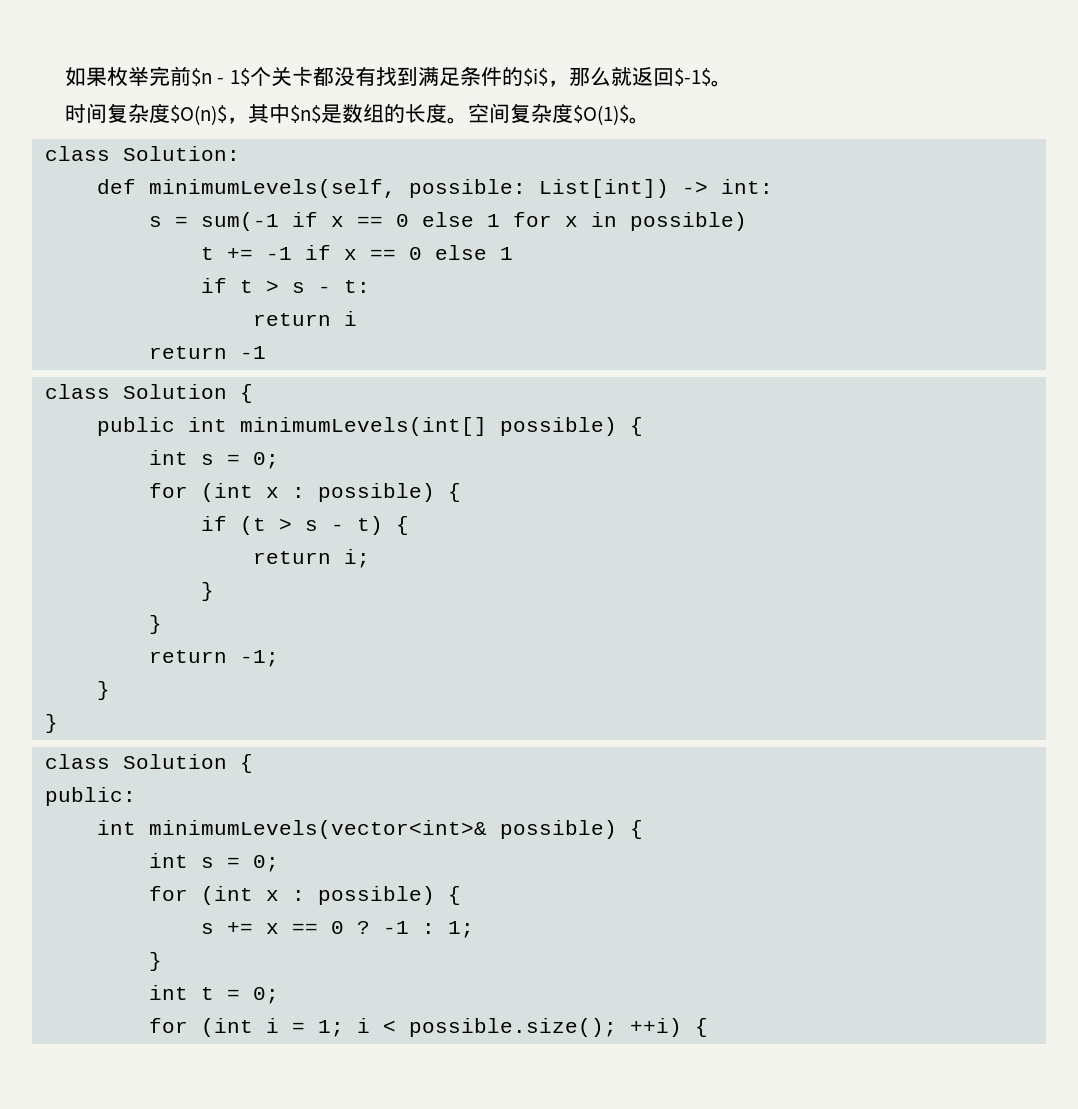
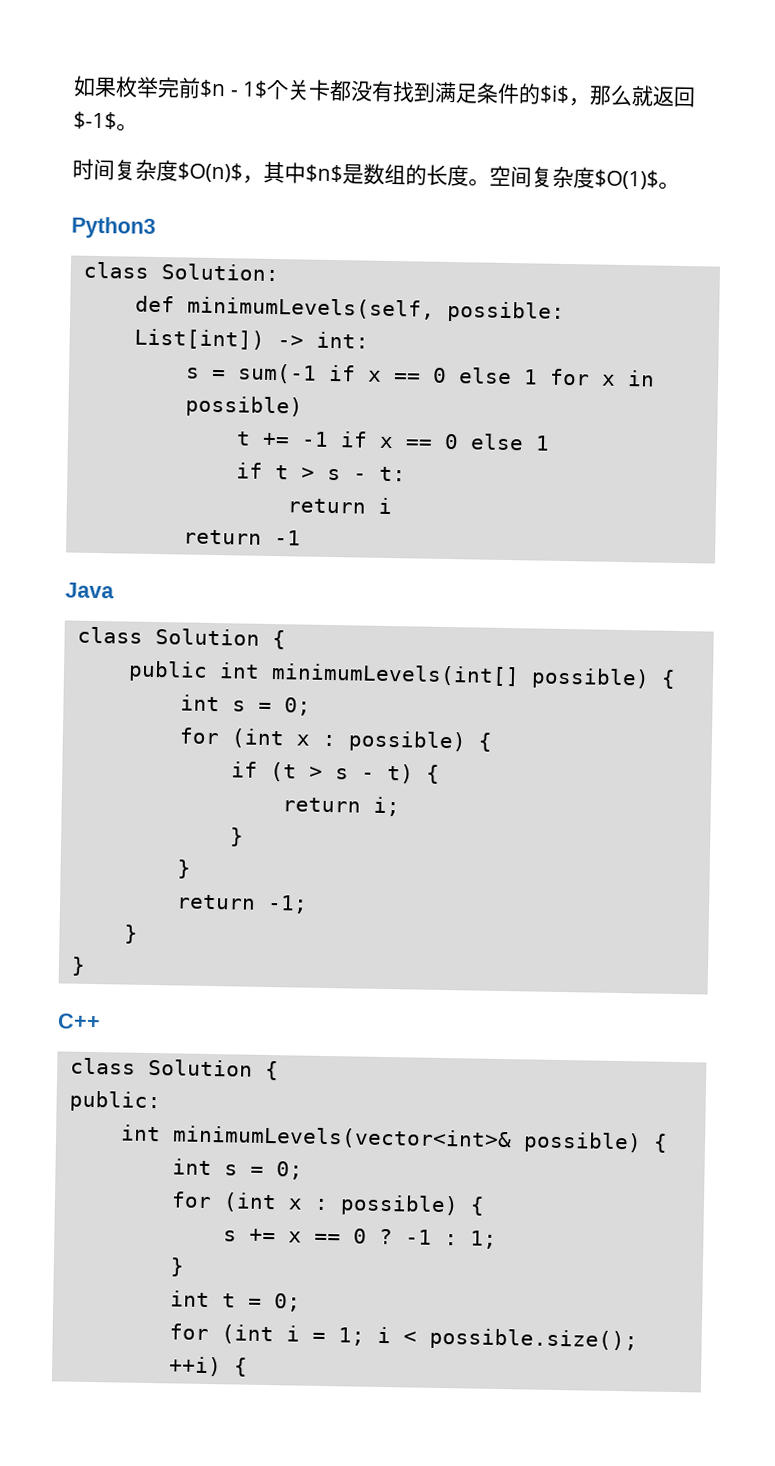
(650, 120) none -> [71,216,156,239] // Python3
(266, 352) none -> [65,582,115,599] // Java
(58, 723) none -> [57,1013,101,1030] // C++

